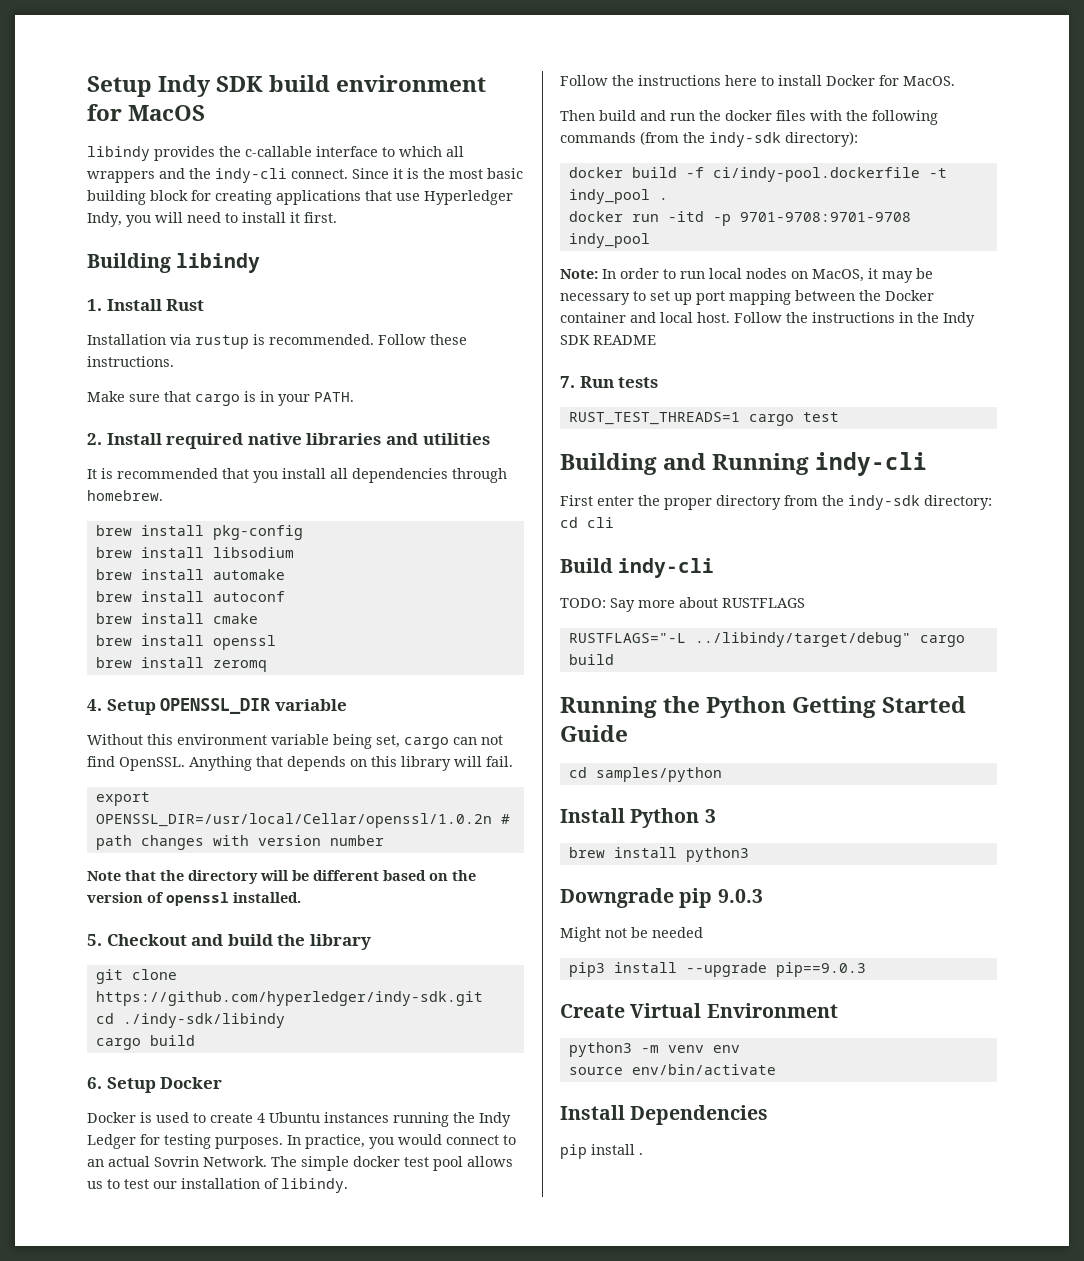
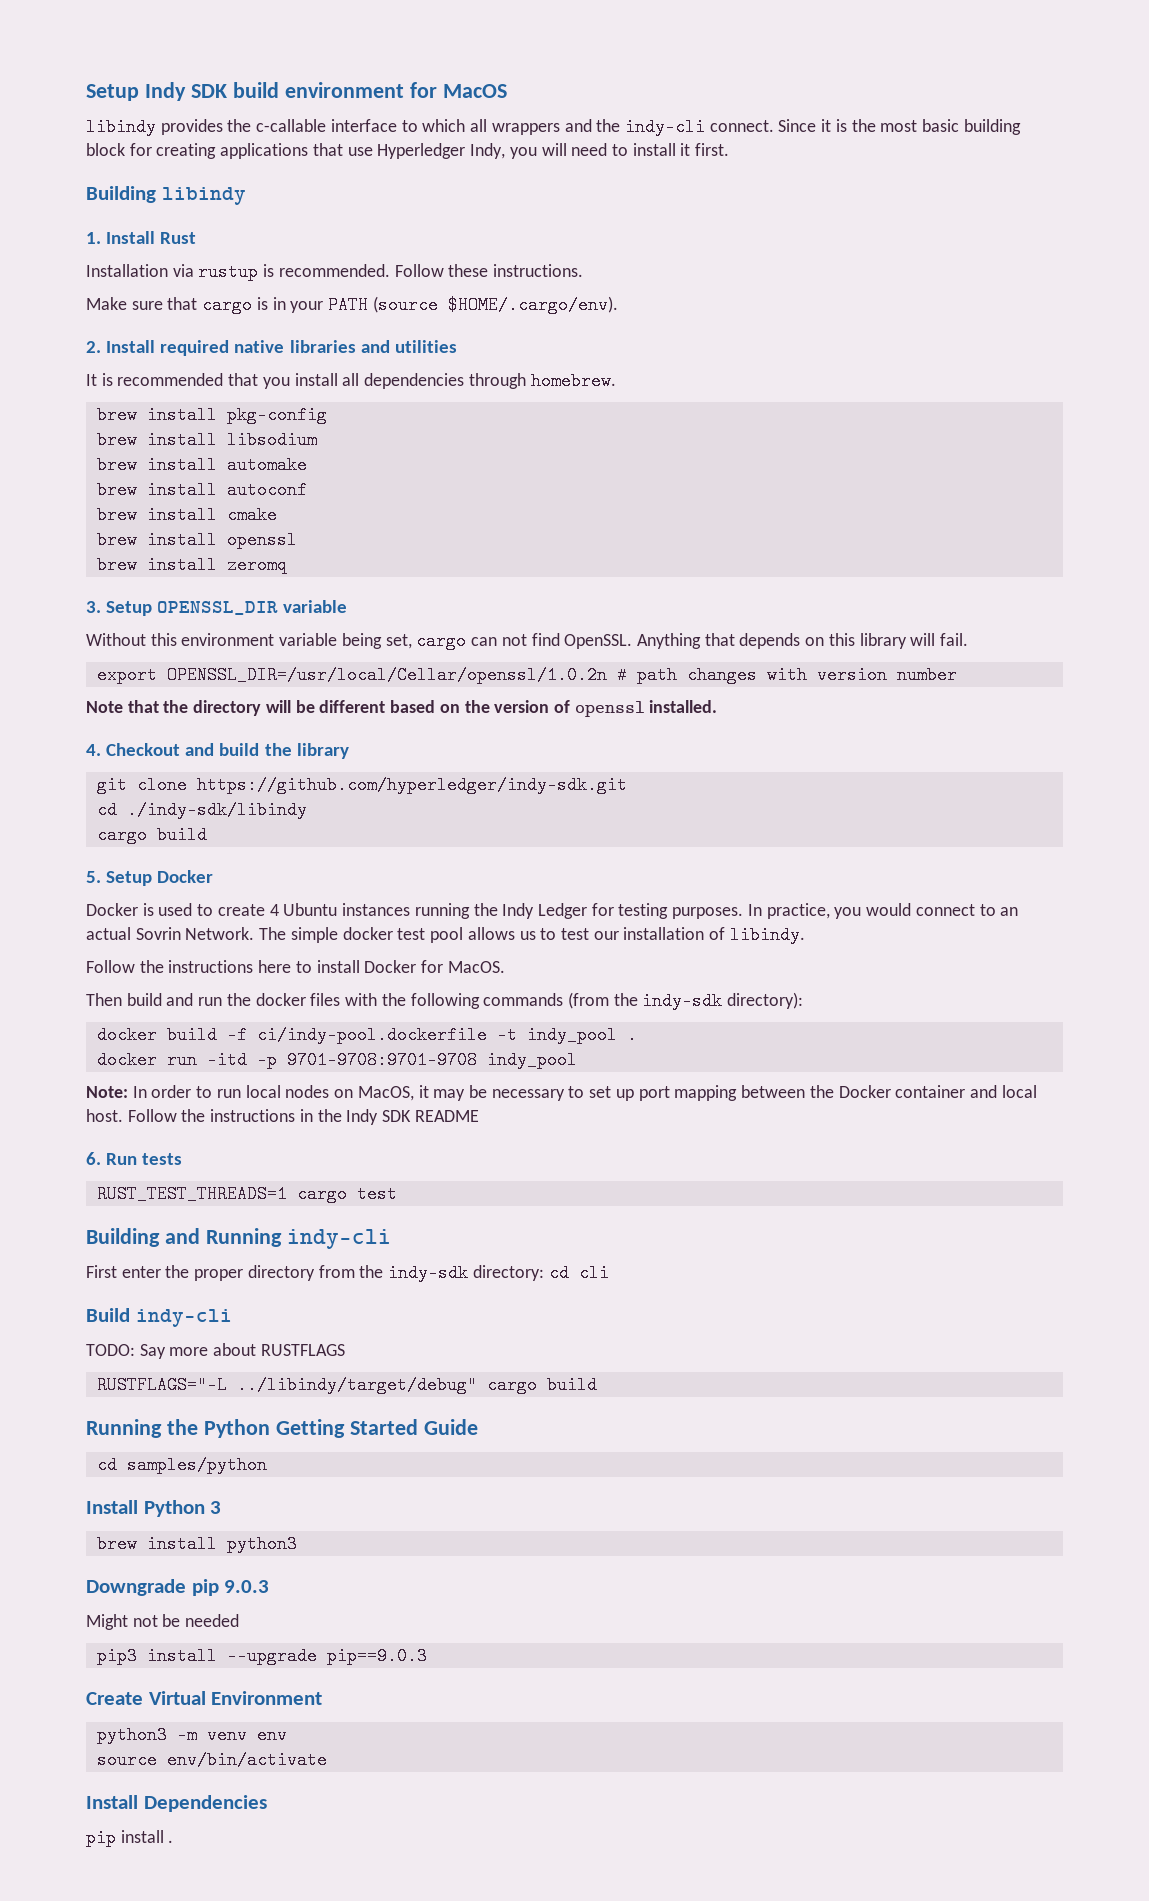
[314,392,354,402] PATH. -> [328,296,618,314] PATH (source $HOME/.cargo/env).
[87,699,102,711] 4. -> [86,601,101,613] 3.
[87,934,102,946] 5. -> [86,744,101,756] 4.
[87,1077,102,1089] 6. -> [86,871,101,883] 5.
[560,376,575,388] 7. -> [86,1152,101,1165] 6.

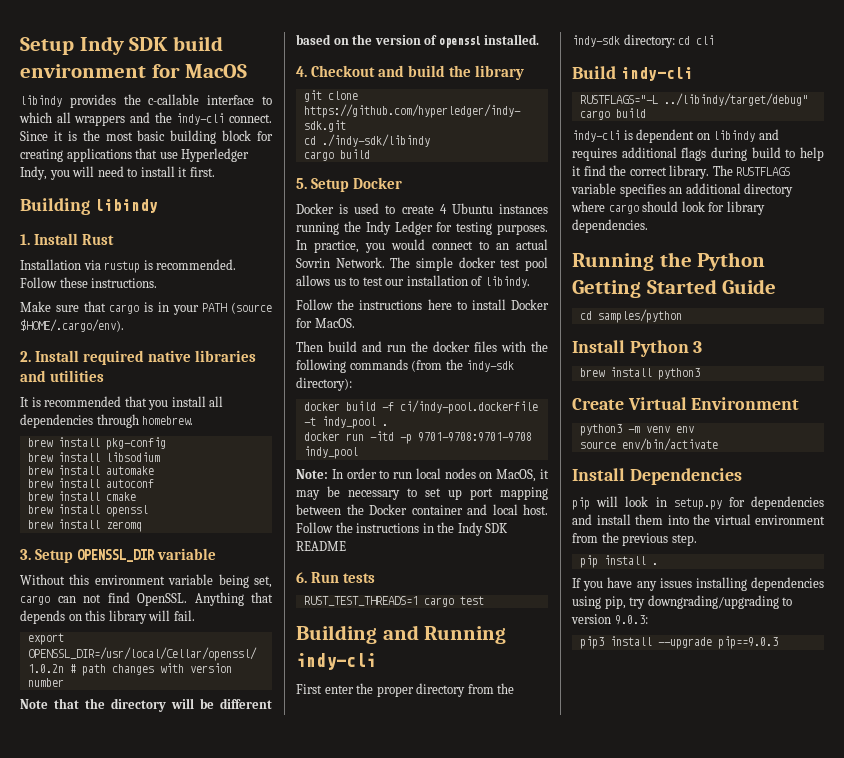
[86,1343,345,1359] // TODO: Say more about RUSTFLAGS -> (693, 74) none
(597, 1385) none -> [572,129,779,143] [572,147,824,161] [572,165,791,179] [571,183,794,197] [571,201,765,215] [572,219,648,233] // indy-cli is dependent on libindy and requires additional flags during build to help it find the correct library. The RUSTFLAGS variable specifies an additional directory where cargo should look for library dependencies.
[86,1579,270,1596] [86,1614,240,1630] [96,1647,427,1665] // Downgrade pip 9.0.3 // Might not be needed // pip3 install --upgrade pip==9.0.3 -> (700, 374) none
[120,1830,174,1843] install . -> [596,496,824,510] [572,514,825,525] [572,532,697,546] [579,555,658,568] [572,577,824,591] [572,595,793,609] [571,614,648,625] [579,636,778,649] will look in setup.py for dependencies and install them into the virtual environment from the previous step. // pip install . // If you have any issues installing dependencies using pip, try downgrading/upgrading to version 9.0.3: // pip3 install --upgrade pip==9.0.3

